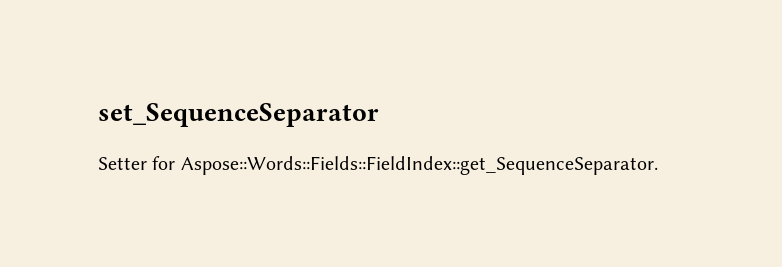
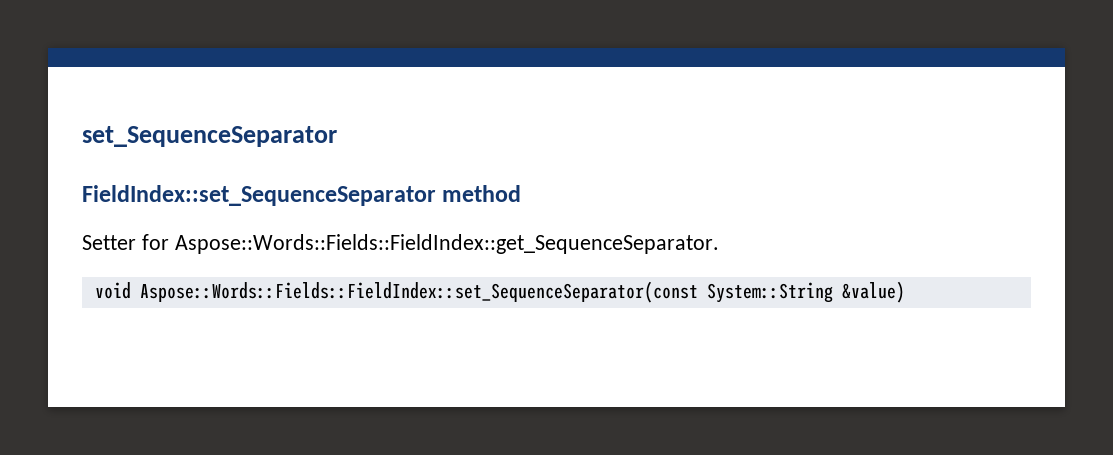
(379, 115) none -> [82,185,522,206] // FieldIndex::set_SequenceSeparator method
(658, 165) none -> [94,281,905,303] // void Aspose::Words::Fields::FieldIndex::set_SequenceSeparator(const System::String &value)

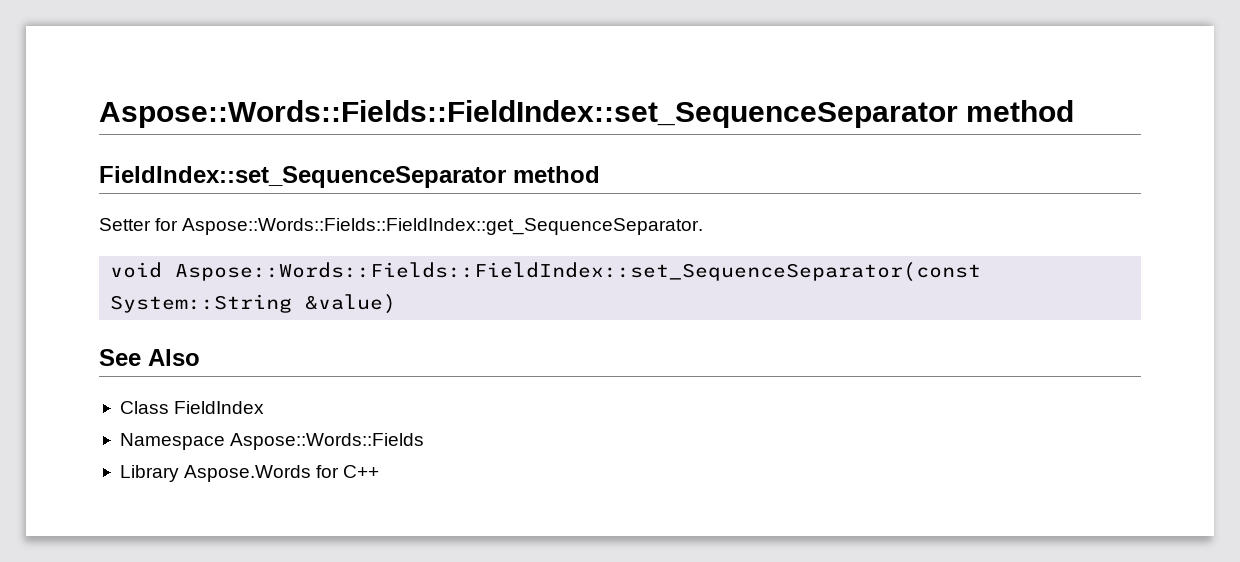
[82,126,337,147] set_SequenceSeparator -> [99,100,1075,128] Aspose::Words::Fields::FieldIndex::set_SequenceSeparator method
(905, 292) none -> [99,349,200,366] [119,401,265,414] [119,433,425,450] [119,465,380,482] // See Also // Class FieldIndex // Namespace Aspose::Words::Fields // Library Aspose.Words for C++

